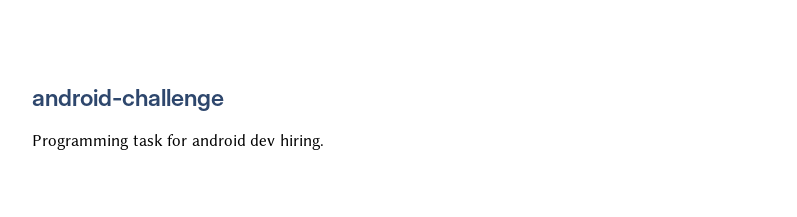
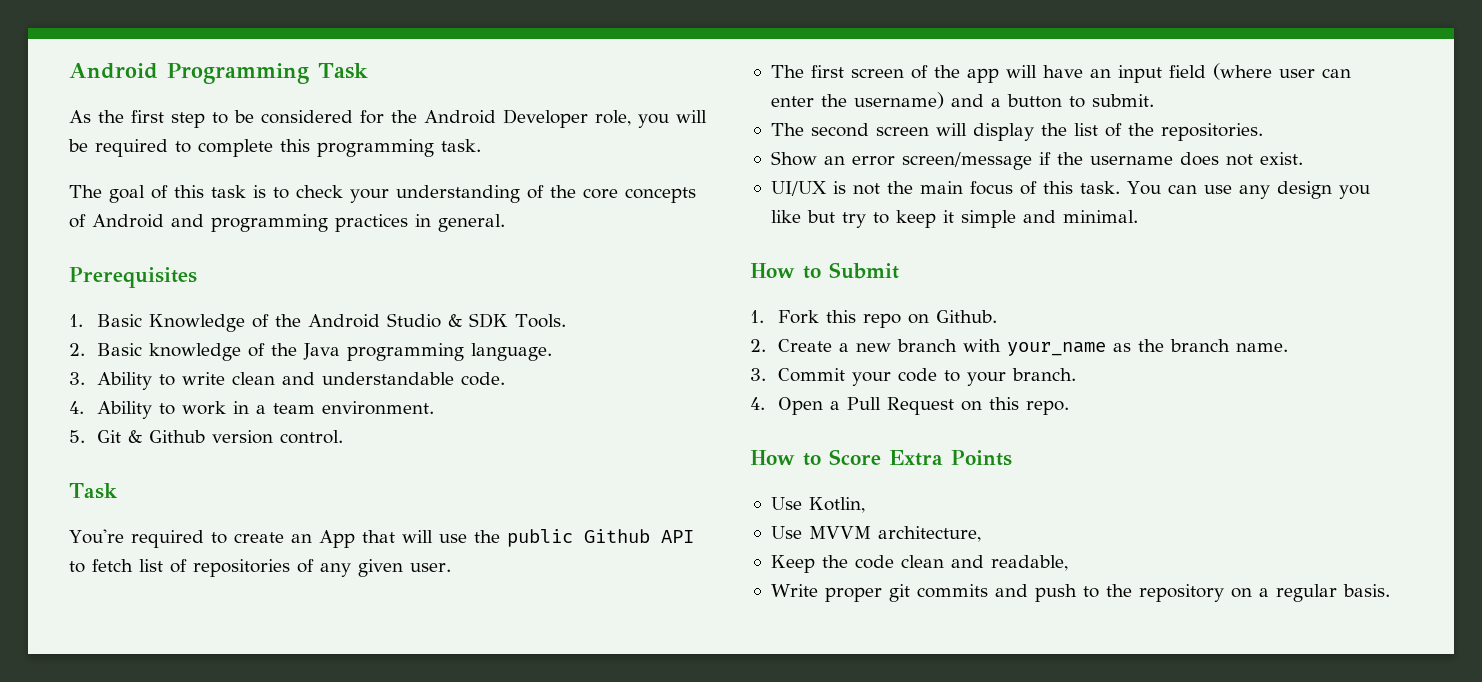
[32,89,224,111] [32,134,324,150] android-challenge // Programming task for android dev hiring. -> [69,63,368,84] [69,109,707,128] [68,139,481,157] [69,185,696,203] [69,214,505,232] [69,267,197,288] [69,313,567,332] [69,343,553,361] [69,372,506,390] [69,401,435,419] [69,430,344,444] [69,483,118,499] [69,529,694,548] [69,559,451,577] [770,63,1351,83] [770,92,1154,109] [770,123,1263,141] [770,151,1303,170] [770,181,1370,199] [770,210,1138,228] [750,262,899,279] [750,310,998,328] [750,339,1289,356] [750,368,1077,386] [750,397,1070,415] [750,449,1012,466] [770,497,865,513] [770,526,981,542] [770,555,1068,573] [770,584,1390,602] Android Programming Task // As the first step to be considered for the Android Developer role, you will be required to complete this programming task. // The goal of this task is to check your understanding of the core concepts of Android and programming practices in general. // Prerequisites // 1. Basic Knowledge of the Android Studio & SDK Tools. // 2. Basic knowledge of the Java programming language. // 3. Ability to write clean and understandable code. // 4. Ability to work in a team environment. // 5. Git & Github version control. // Task // You're required to create an App that will use the public Github API to fetch list of repositories of any given user. // The first screen of the app will have an input field (where user can enter the username) and a button to submit. // The second screen will display the list of the repositories. // Show an error screen/message if the username does not exist. // UI/UX is not the main focus of this task. You can use any design you like but try to keep it simple and minimal. // How to Submit // 1. Fork this repo on Github. // 2. Create a new branch with your_name as the branch name. // 3. Commit your code to your branch. // 4. Open a Pull Request on this repo. // How to Score Extra Points // Use Kotlin, // Use MVVM architecture, // Keep the code clean and readable, // Write proper git commits and push to the repository on a regular basis.

